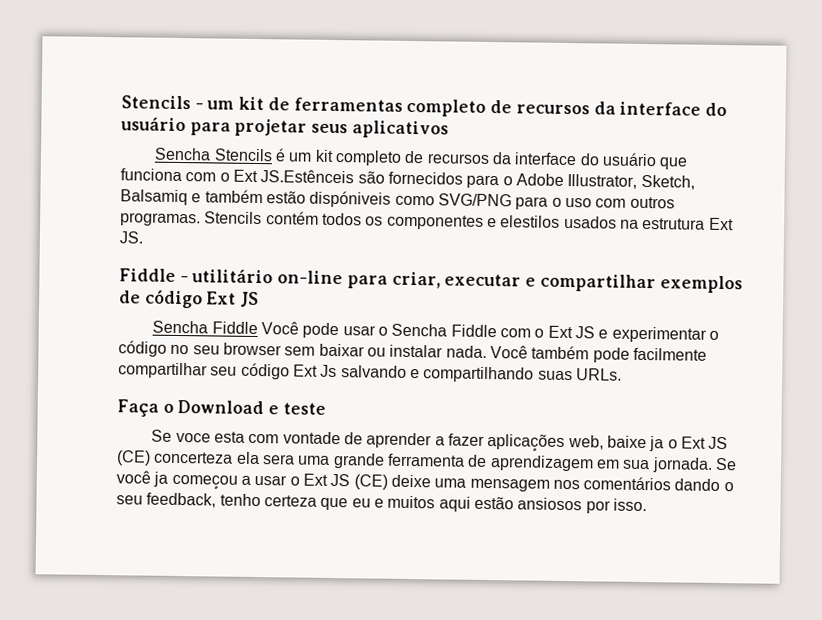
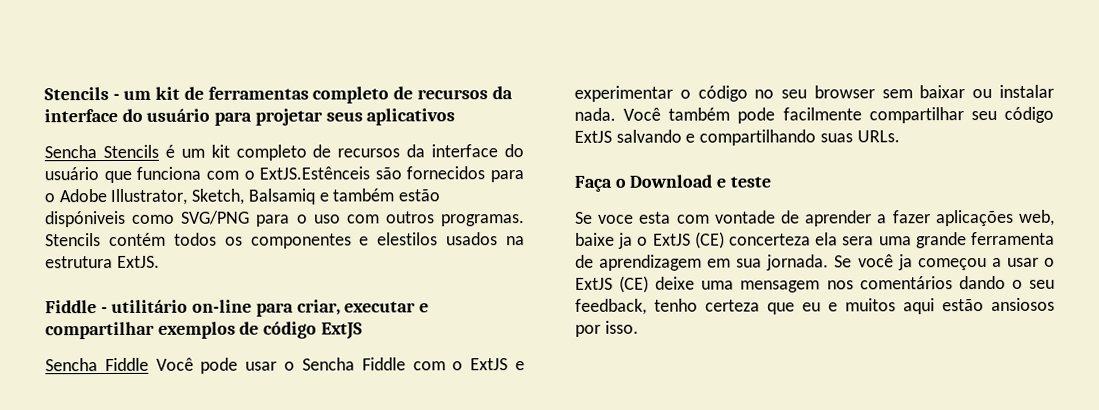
[232,169,355,184] Ext JS.Estênceis -> [259,166,371,180] ExtJS.Estênceis
[708,217,734,231] [119,231,143,244] Ext JS. -> [116,255,160,268] ExtJS.
[206,291,260,308] Ext JS -> [320,322,363,340] ExtJS
[547,325,595,339] Ext JS -> [470,358,509,371] ExtJS
[292,364,338,378] Ext Js -> [574,130,612,143] ExtJS
[680,436,729,450] Ext JS -> [652,233,691,246] ExtJS
[302,473,351,487] Ext JS -> [575,277,613,290] ExtJS

